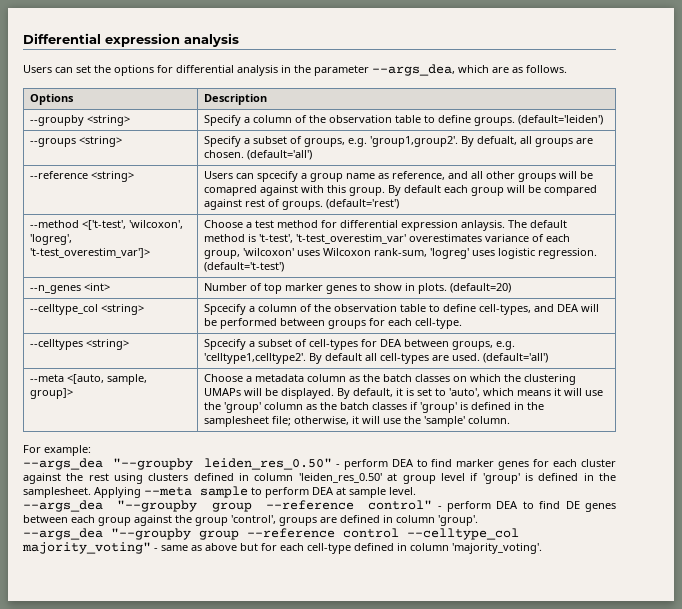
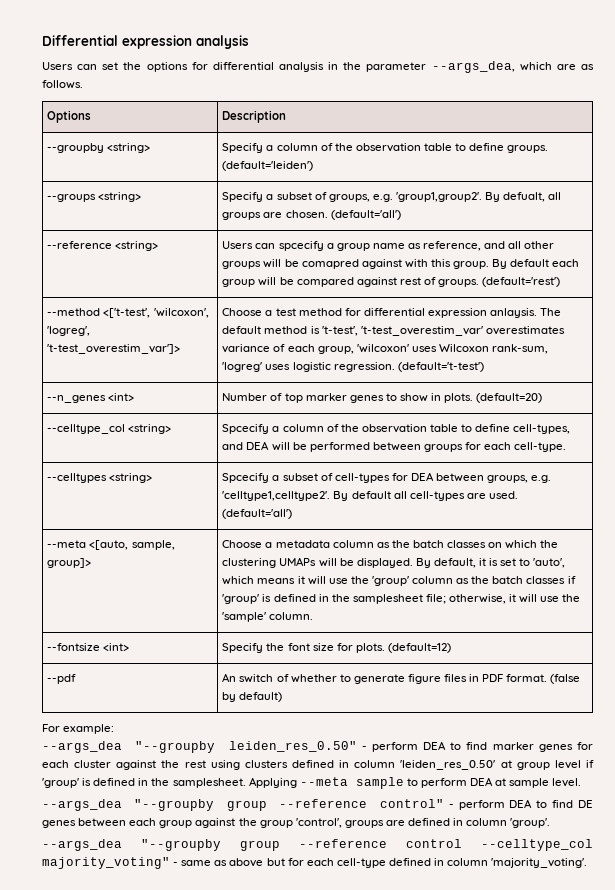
(511, 420) none -> [47,643,130,651] [222,643,451,653] [47,674,77,684] [222,673,581,684] [222,692,283,702] // --fontsize <int> | Specify the font size for plots. (default=12) // --pdf | An switch of whether to generate figure files in PDF format. (false by default)

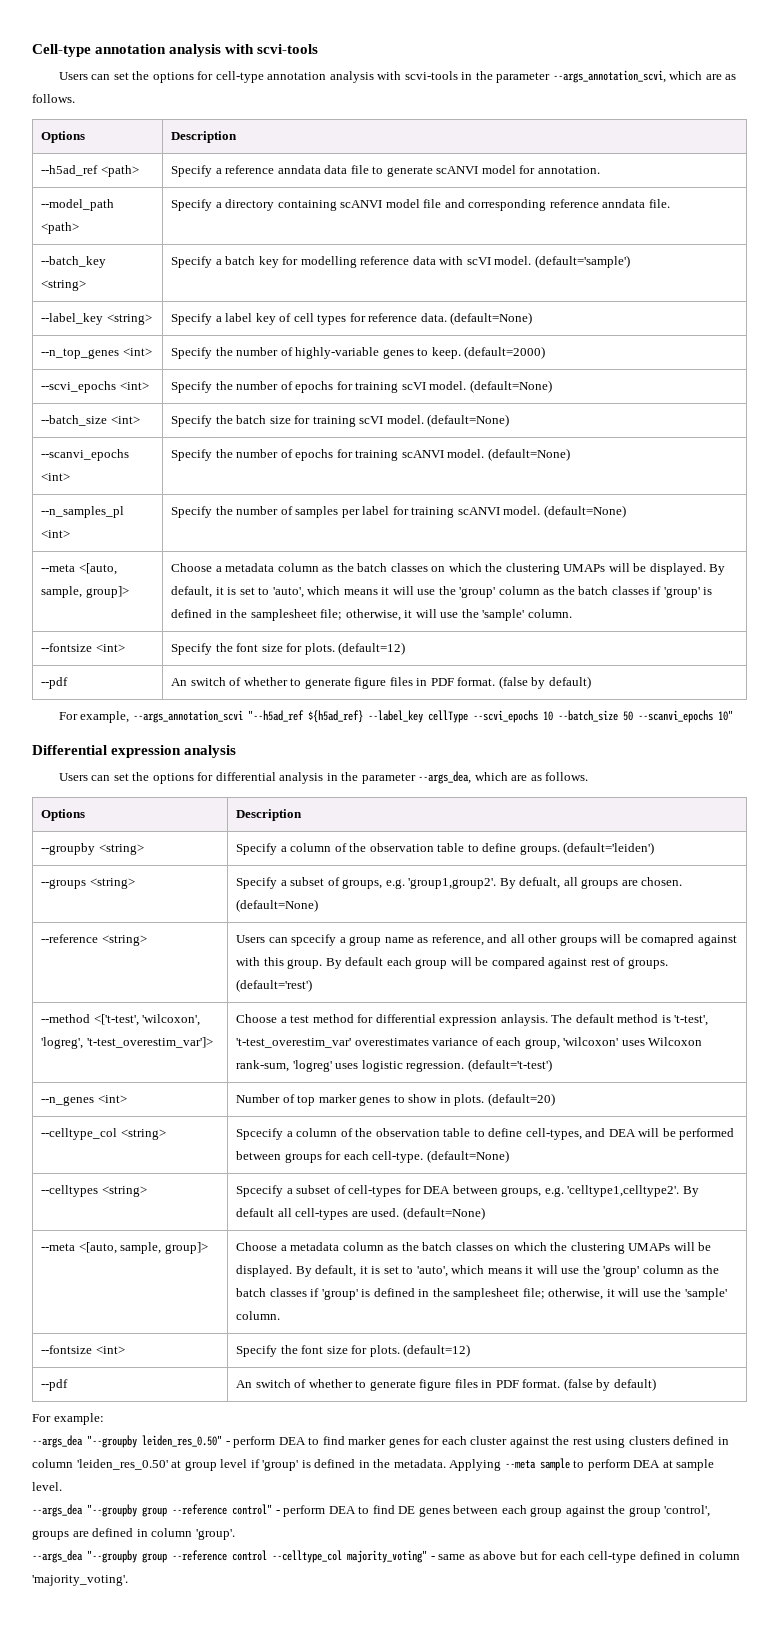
(42, 40) none -> [32,44,319,57] [58,70,737,83] [32,94,75,103] [41,131,86,143] [171,131,238,143] [41,165,139,177] [171,165,600,177] [41,199,115,211] [41,222,80,234] [171,199,670,211] [41,256,107,268] [41,280,87,291] [171,255,630,268] [41,313,152,325] [171,312,533,325] [41,348,152,359] [171,346,546,359] [41,381,149,393] [171,380,552,393] [41,415,140,426] [171,414,510,427] [41,449,130,461] [41,473,71,481] [171,448,570,461] [41,506,125,518] [41,530,71,538] [171,505,626,518] [41,563,117,575] [41,586,129,598] [171,563,726,575] [171,586,713,598] [171,609,572,621] [41,643,125,652] [171,642,406,655] [41,677,69,689] [171,676,591,689] [58,710,733,723] Cell-type annotation analysis with scvi-tools // Users can set the options for cell-type annotation analysis with scvi-tools in the parameter --args_annotation_scvi, which are as follows. // Options | Description // --h5ad_ref <path> | Specify a reference anndata data file to generate scANVI model for annotation. // --model_path <path> | Specify a directory containing scANVI model file and corresponding reference anndata file. // --batch_key <string> | Specify a batch key for modelling reference data with scVI model. (default='sample') // --label_key <string> | Specify a label key of cell types for reference data. (default=None) // --n_top_genes <int> | Specify the number of highly-variable genes to keep. (default=2000) // --scvi_epochs <int> | Specify the number of epochs for training scVI model. (default=None) // --batch_size <int> | Specify the batch size for training scVI model. (default=None) // --scanvi_epochs <int> | Specify the number of epochs for training scANVI model. (default=None) // --n_samples_pl <int> | Specify the number of samples per label for training scANVI model. (default=None) // --meta <[auto, sample, group]> | Choose a metadata column as the batch classes on which the clustering UMAPs will be displayed. By default, it is set to 'auto', which means it will use the 'group' column as the batch classes if 'group' is defined in the samplesheet file; otherwise, it will use the 'sample' column. // --fontsize <int> | Specify the font size for plots. (default=12) // --pdf | An switch of whether to generate figure files in PDF format. (false by default) // For example, --args_annotation_scvi "--h5ad_ref ${h5ad_ref} --label_key cellType --scvi_epochs 10 --batch_size 50 --scanvi_epochs 10" //
[330,210,401,220] (default='all') -> [236,899,319,912] (default=None)
(567, 447) none -> [426,1150,509,1163] (default=None)
[222,509,293,519] (default='all') -> [402,1207,485,1220] (default=None)
[172,778,246,788] samplesheet. -> [393,1459,446,1468] metadata.

